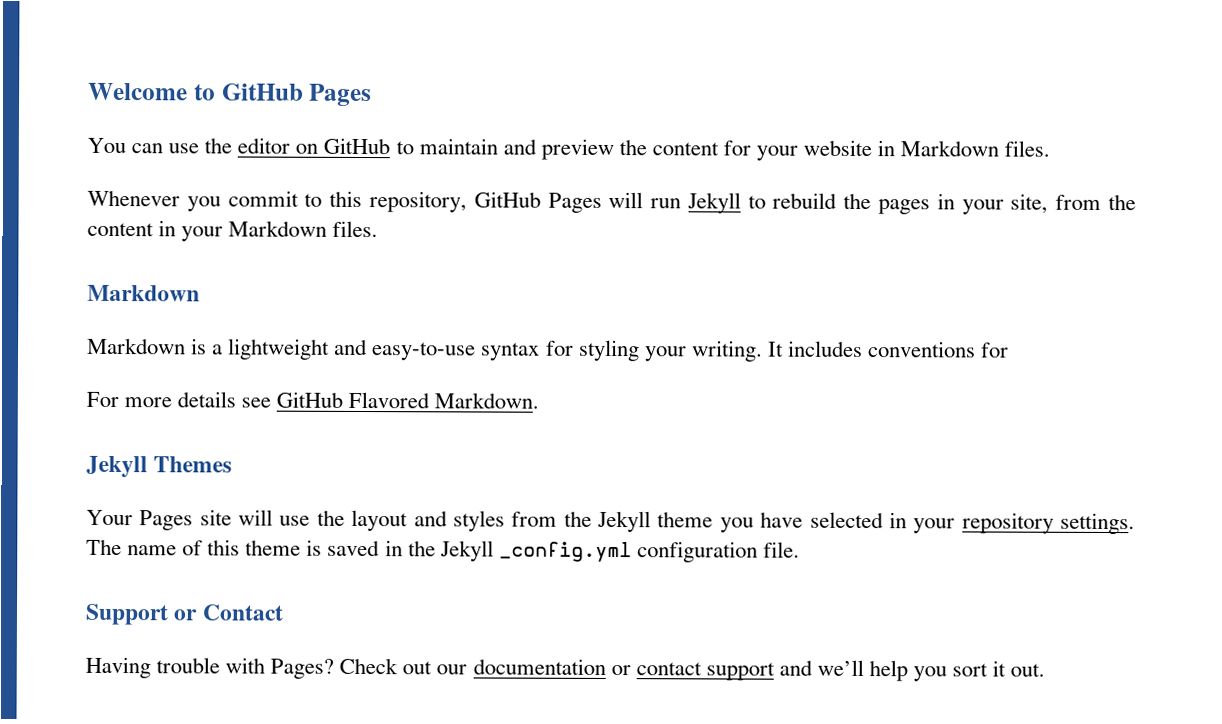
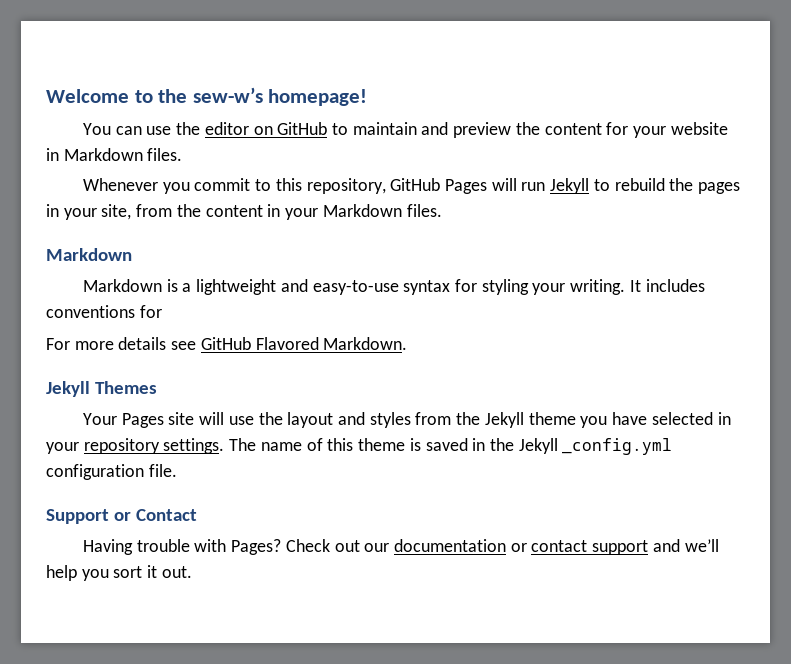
[221,83,373,107] GitHub Pages -> [158,87,368,106] the sew-w’s homepage!

